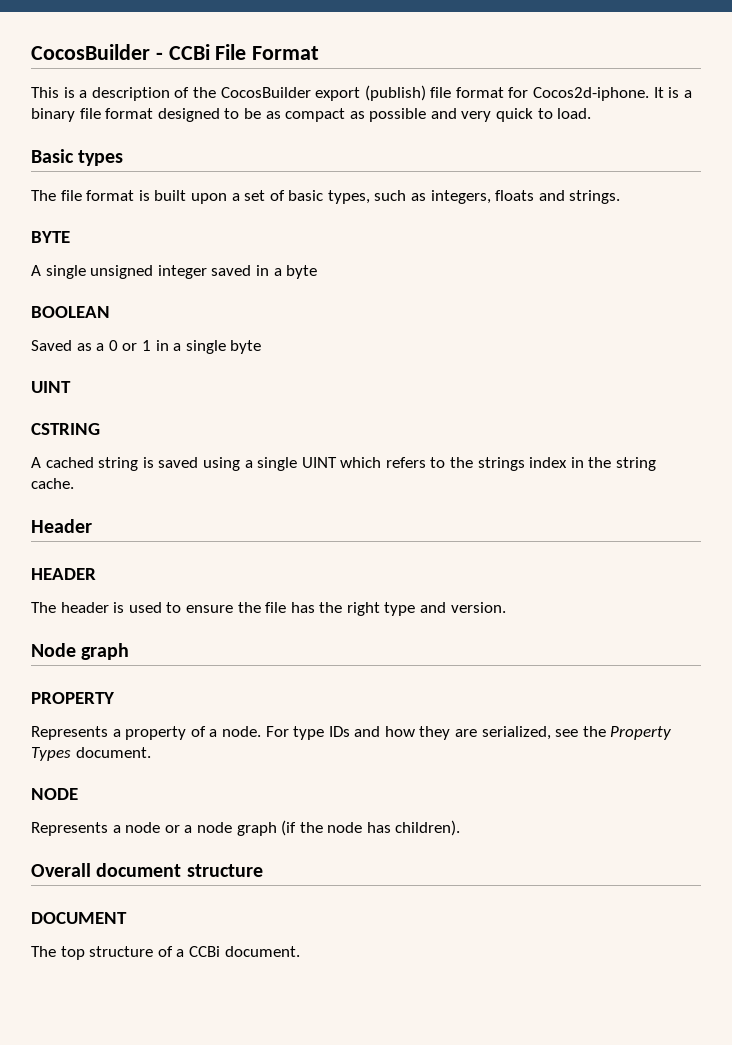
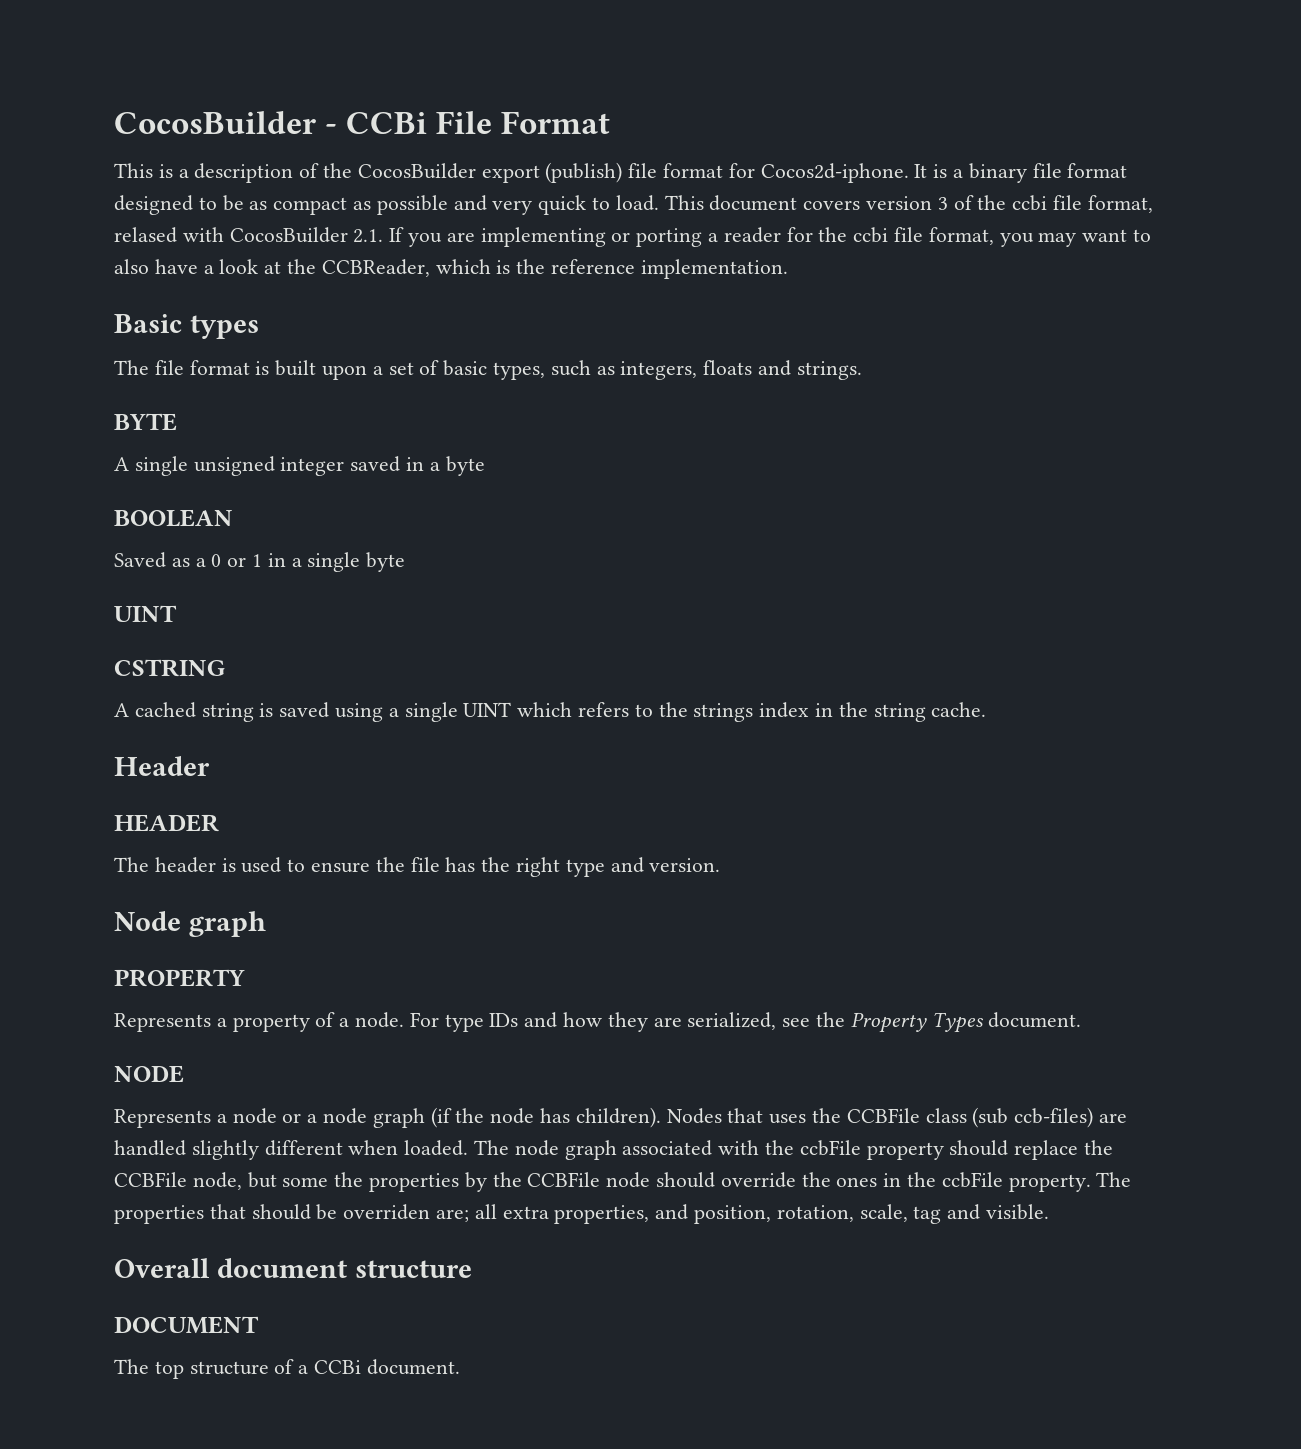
(592, 113) none -> [664,195,1153,213] [114,227,1152,247] [114,259,788,279] This document covers version 3 of the ccbi file format, relased with CocosBuilder 2.1. If you are implementing or porting a reader for the ccbi file format, you may want to also have a look at the CCBReader, which is the reference implementation.
(461, 828) none -> [666,1107,1128,1128] [114,1140,1114,1160] [114,1172,1132,1192] [114,1204,1050,1224] Nodes that uses the CCBFile class (sub ccb-files) are handled slightly different when loaded. The node graph associated with the ccbFile property should replace the CCBFile node, but some the properties by the CCBFile node should override the ones in the ccbFile property. The properties that should be overriden are; all extra properties, and position, rotation, scale, tag and visible.

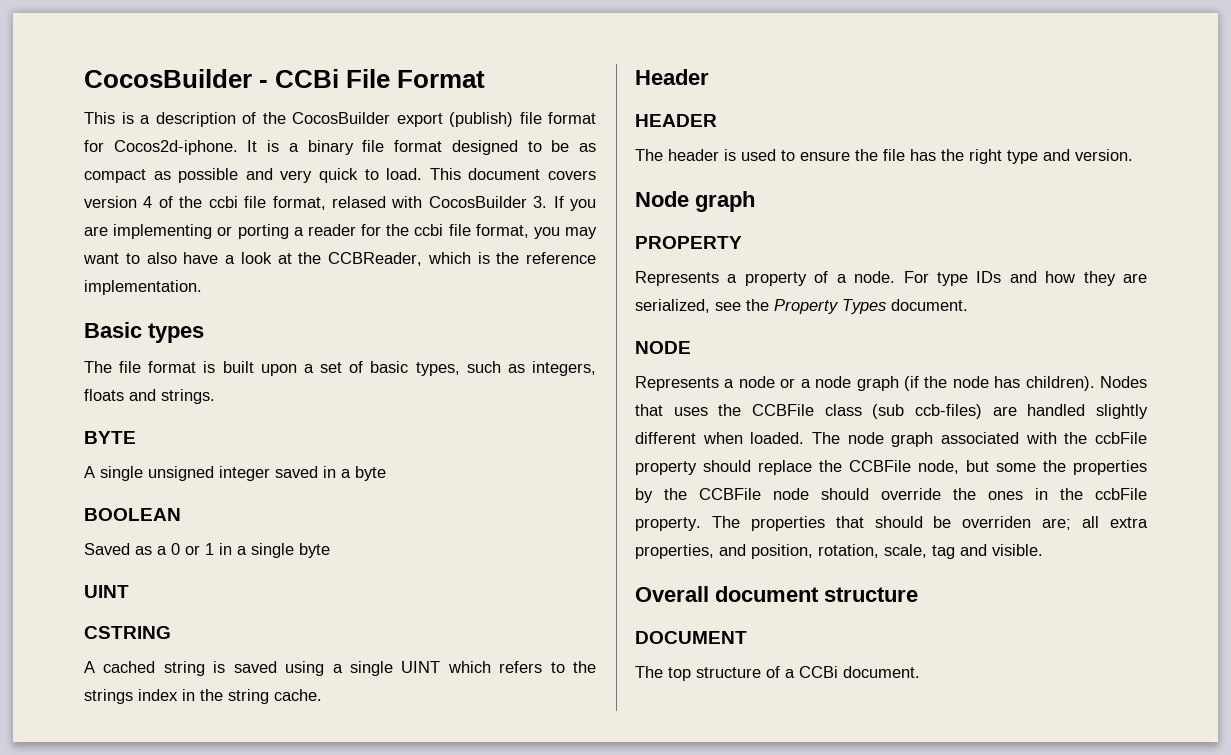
[937,197,948,210] 3 -> [143,196,153,208] 4
[353,229,384,243] 2.1. -> [533,196,548,208] 3.

